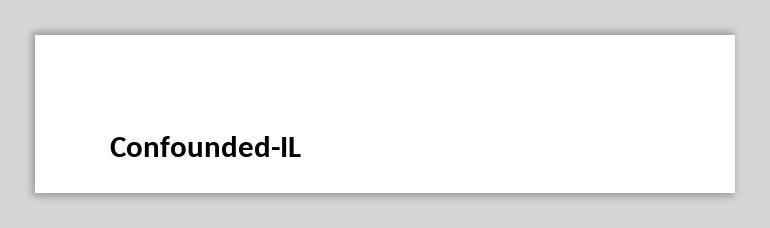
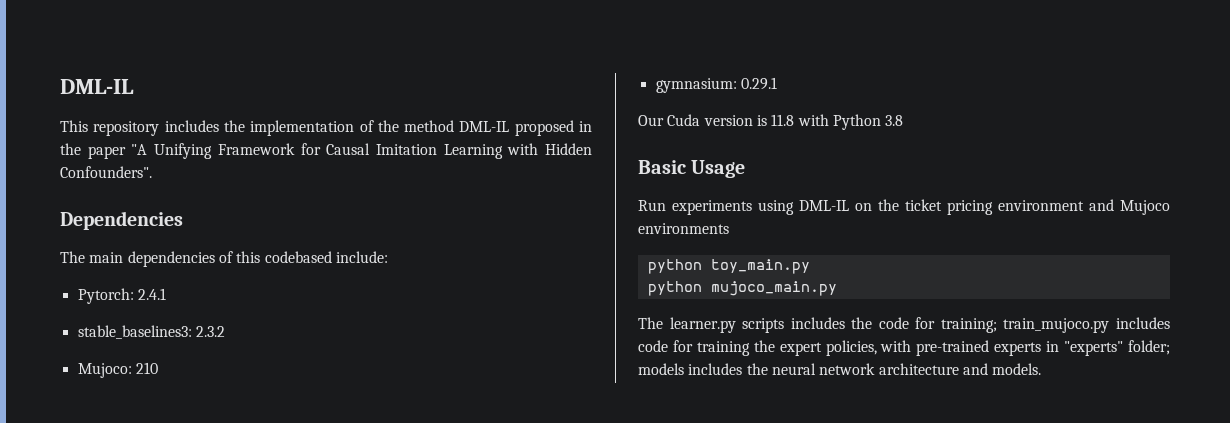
[110,136,301,157] Confounded-IL -> [60,79,134,94] [60,120,592,136] [60,143,592,159] [60,166,152,178] [60,211,183,230] [60,251,388,267] [77,288,166,304] [77,325,225,339] [77,362,158,378] [655,77,777,93] [638,114,904,130] [638,160,746,178] [638,199,1170,215] [638,223,729,234] [647,259,810,274] [647,281,837,296] [638,317,1170,333] [638,340,1171,356] [638,363,1042,375] DML-IL // This repository includes the implementation of the method DML-IL proposed in the paper "A Unifying Framework for Causal Imitation Learning with Hidden Confounders". // Dependencies // The main dependencies of this codebased include: // Pytorch: 2.4.1 // stable_baselines3: 2.3.2 // Mujoco: 210 // gymnasium: 0.29.1 // Our Cuda version is 11.8 with Python 3.8 // Basic Usage // Run experiments using DML-IL on the ticket pricing environment and Mujoco environments // python toy_main.py // python mujoco_main.py // The learner.py scripts includes the code for training; train_mujoco.py includes code for training the expert policies, with pre-trained experts in "experts" folder; models includes the neural network architecture and models.

